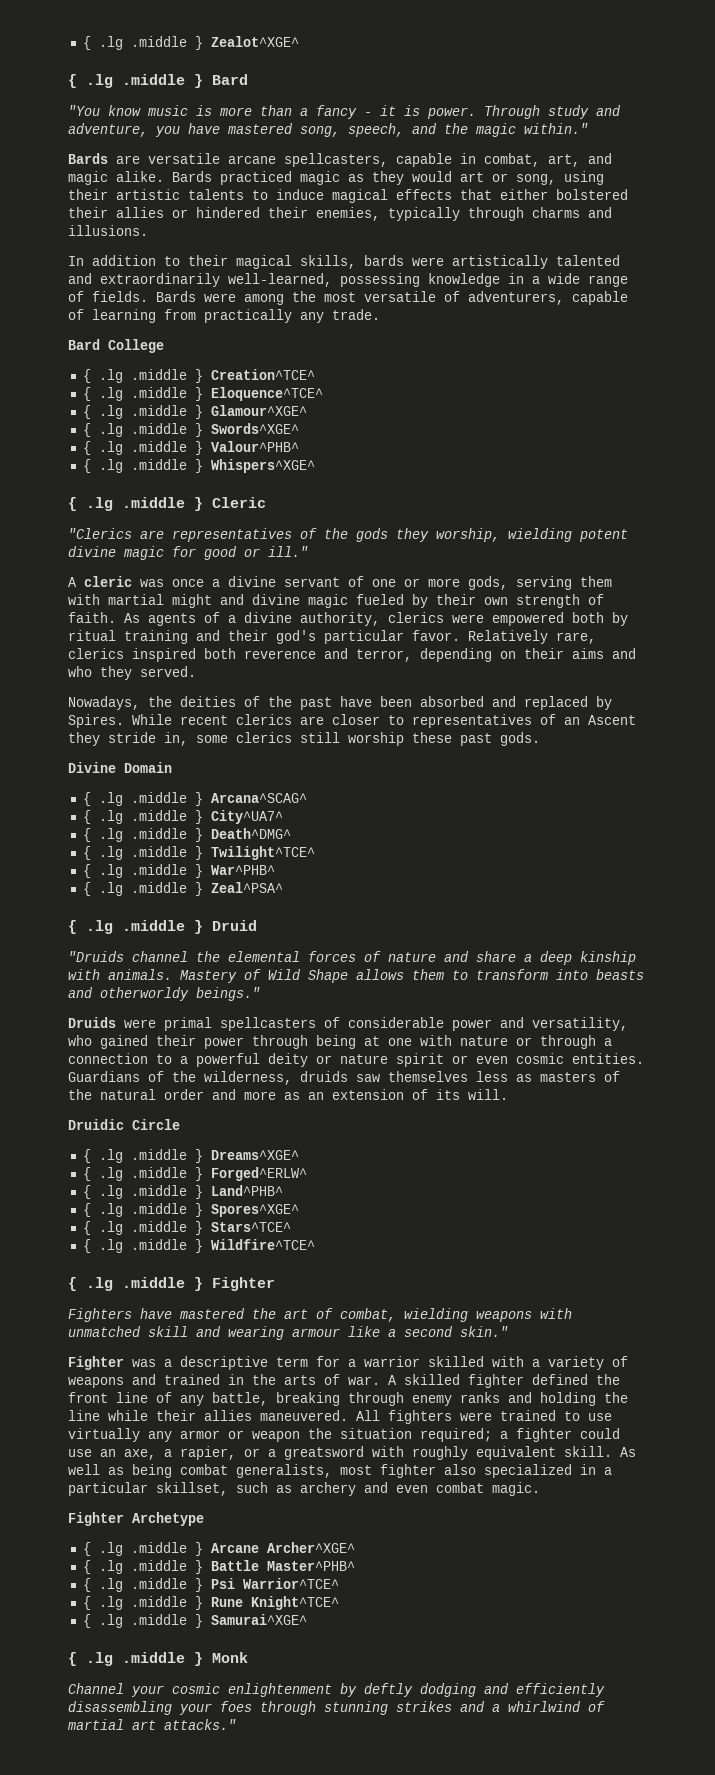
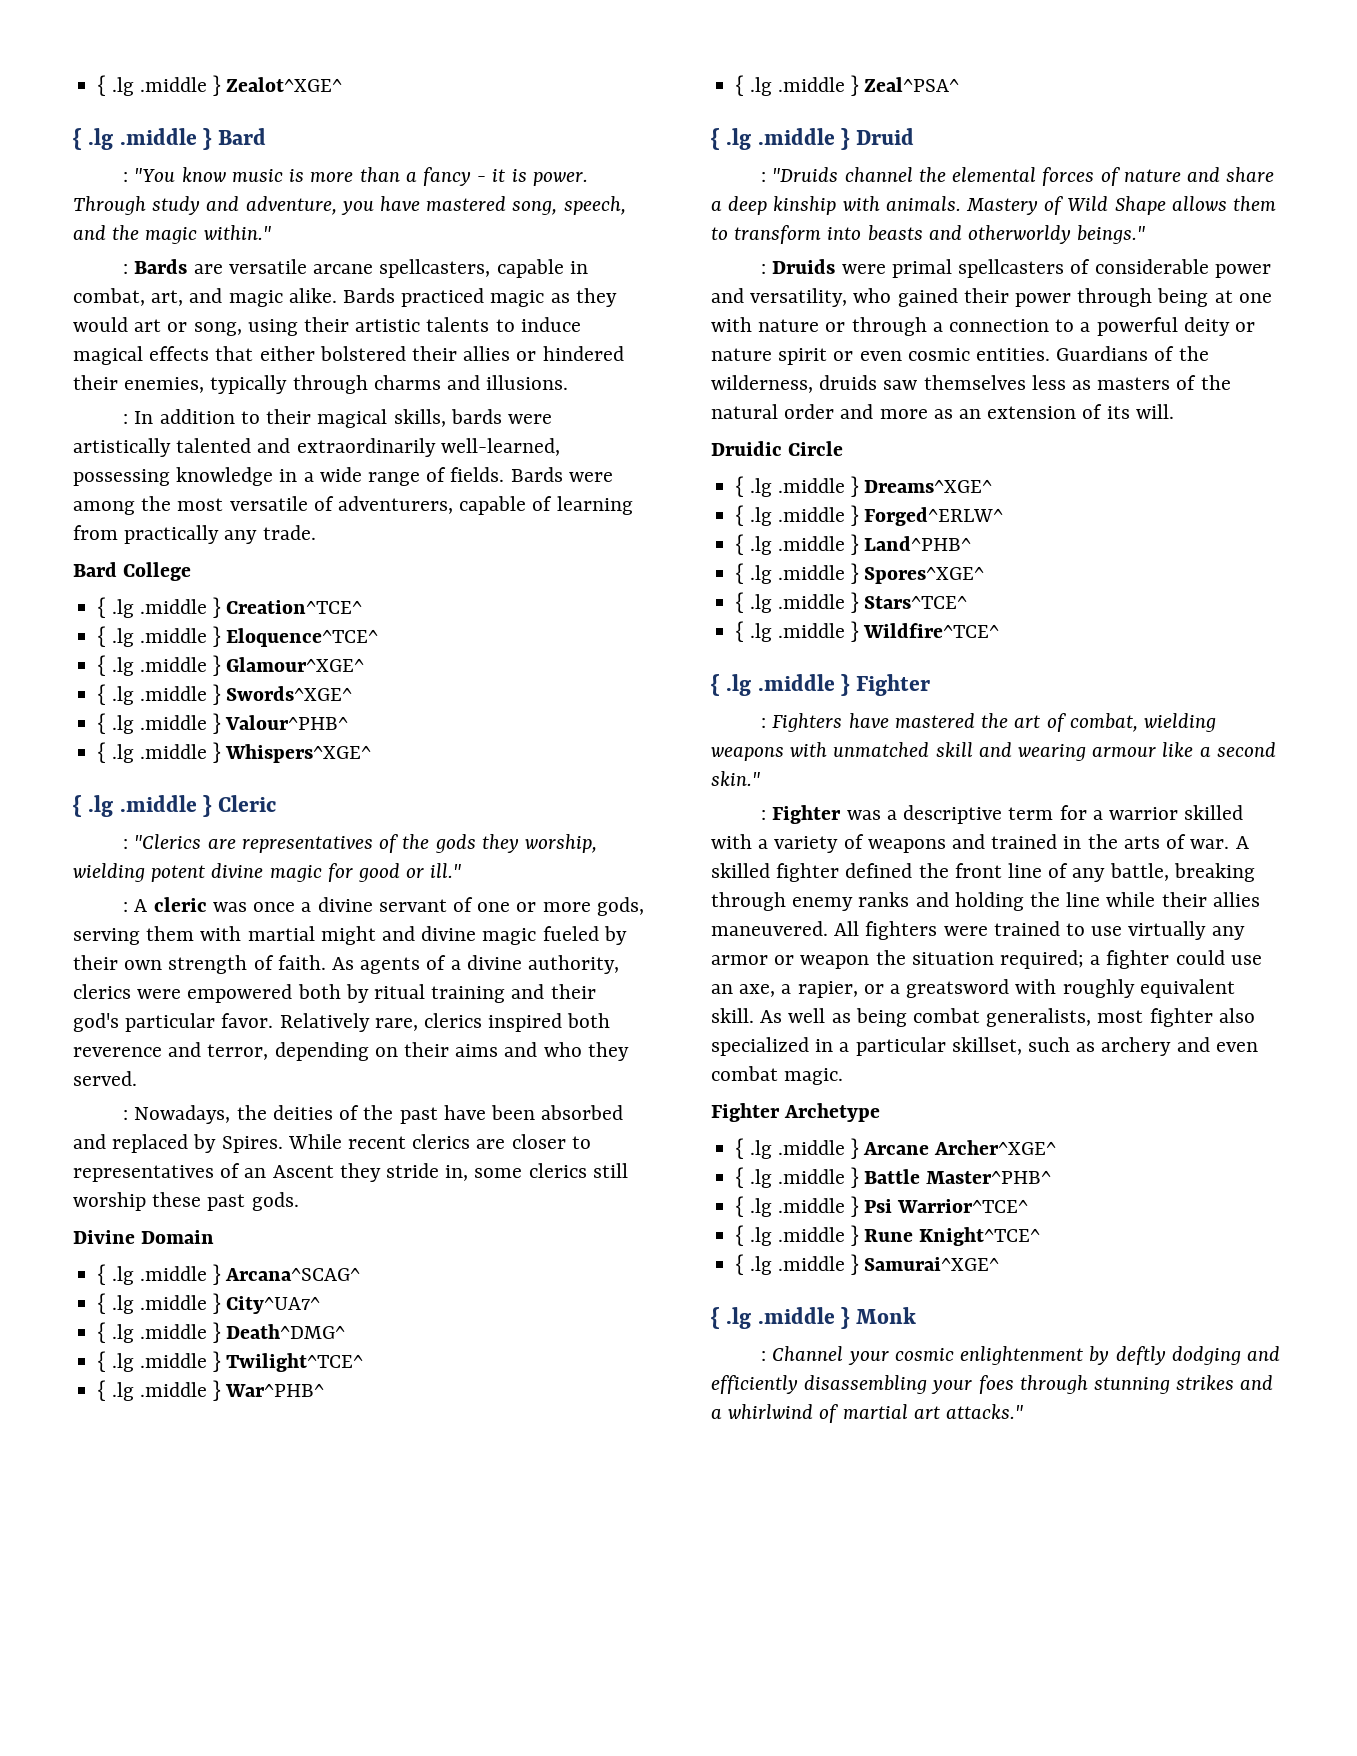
(248, 79) none -> [123,172,129,182] :
(588, 128) none -> [123,264,129,274] :
(148, 230) none -> [123,414,129,424] :
(266, 502) none -> [123,839,129,849] :
(308, 551) none -> [123,902,129,912] :
(196, 671) none -> [123,1110,129,1120] :
(257, 925) none -> [761,172,767,182] :
(260, 994) none -> [761,264,767,274] :
(275, 1284) none -> [761,718,767,728] :
(508, 1331) none -> [761,810,767,820] :
(248, 1657) none -> [761,1351,767,1361] :

